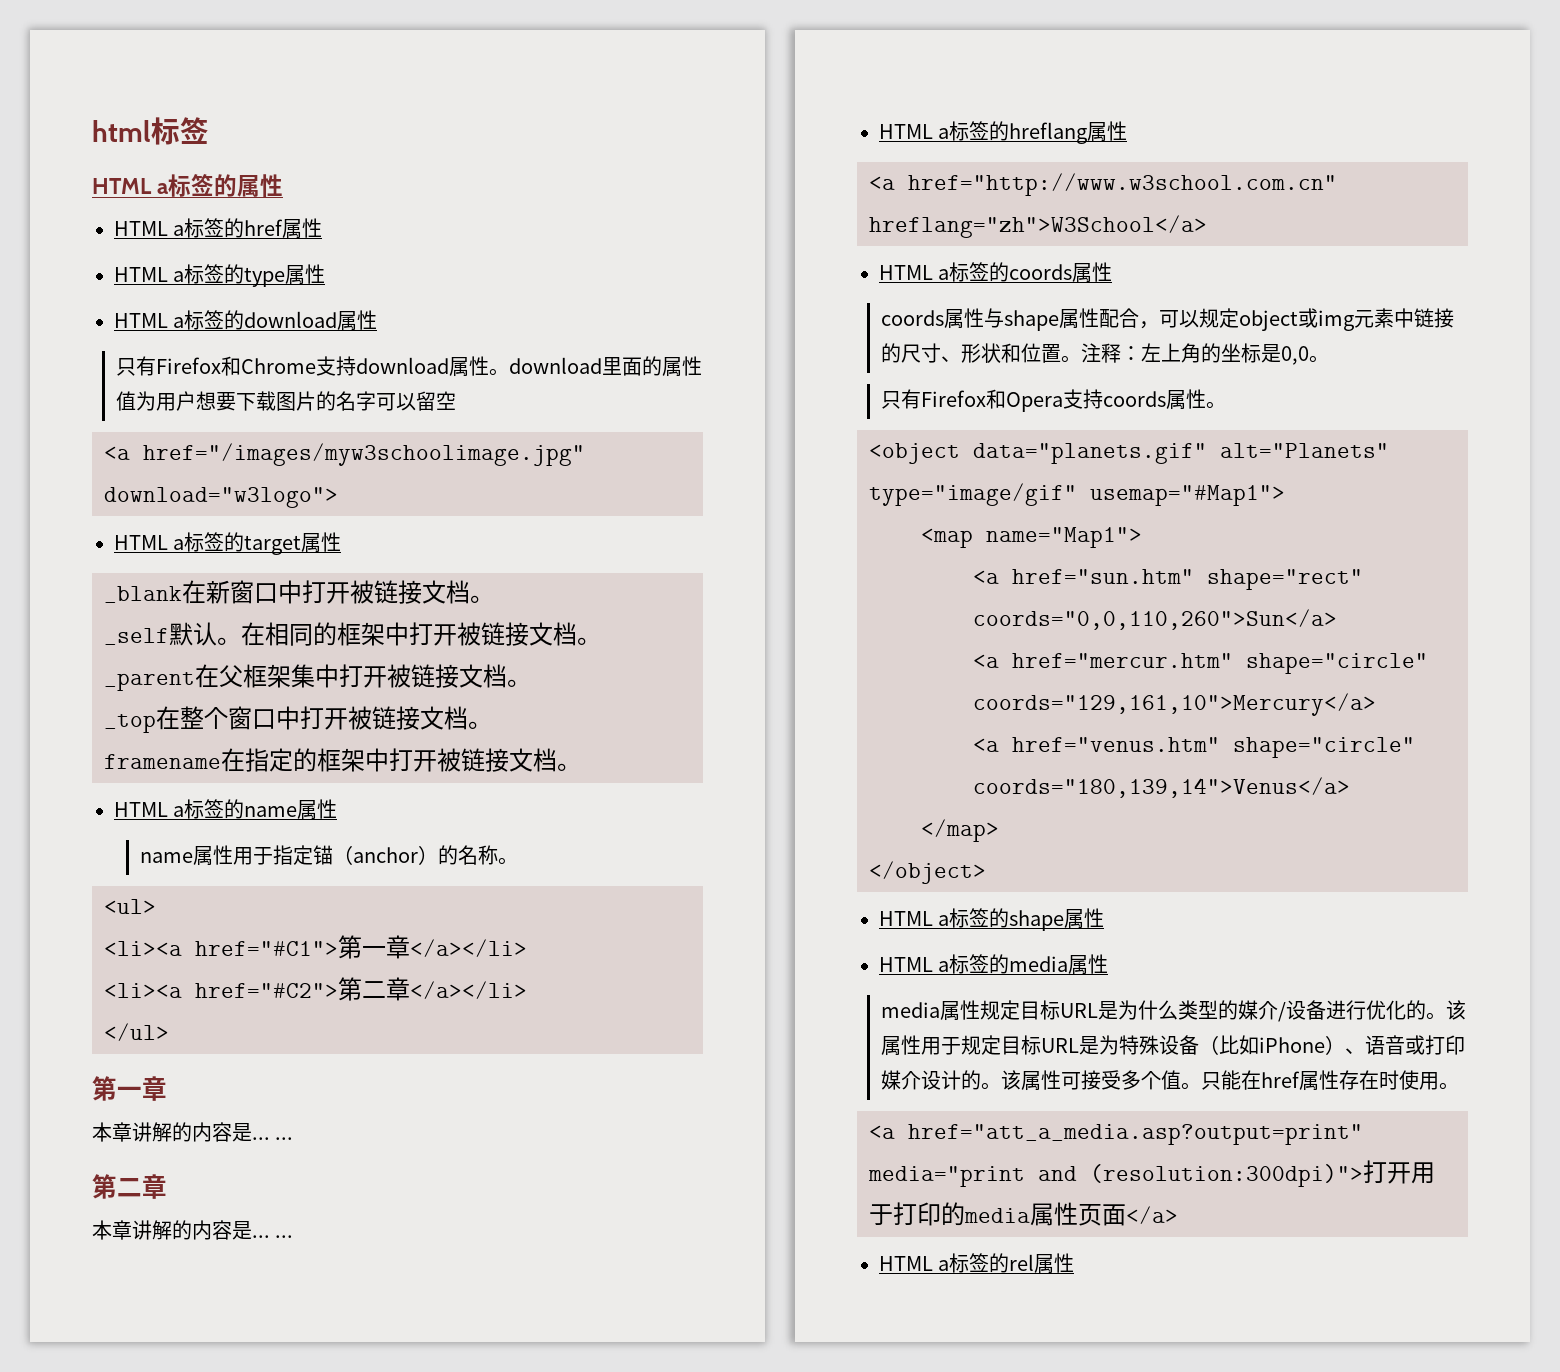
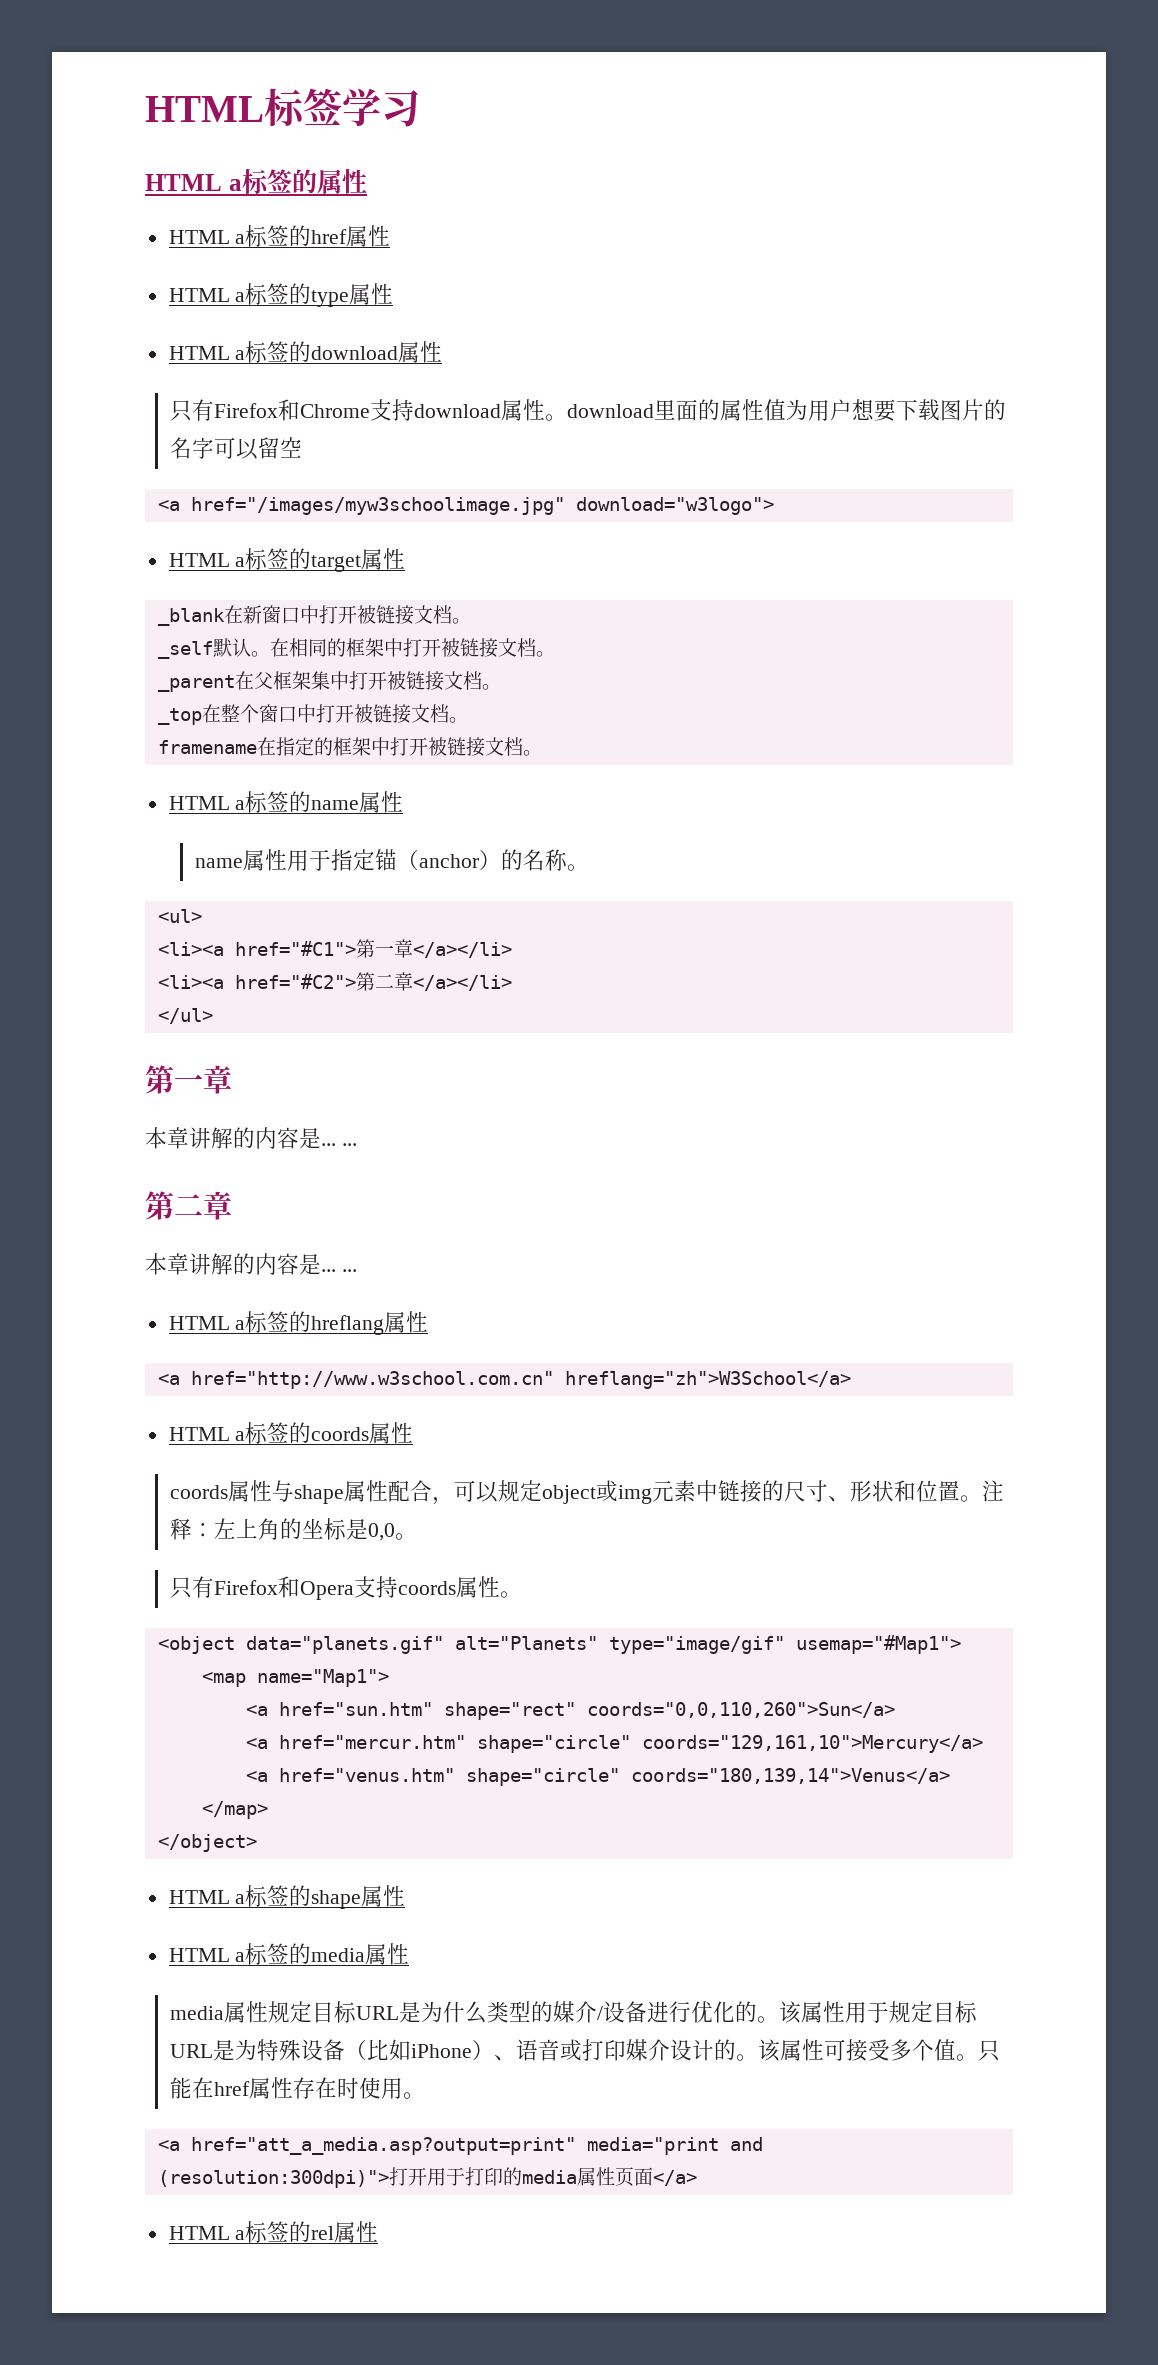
[92,117,209,145] html标签 -> [145,88,420,127] HTML标签学习

